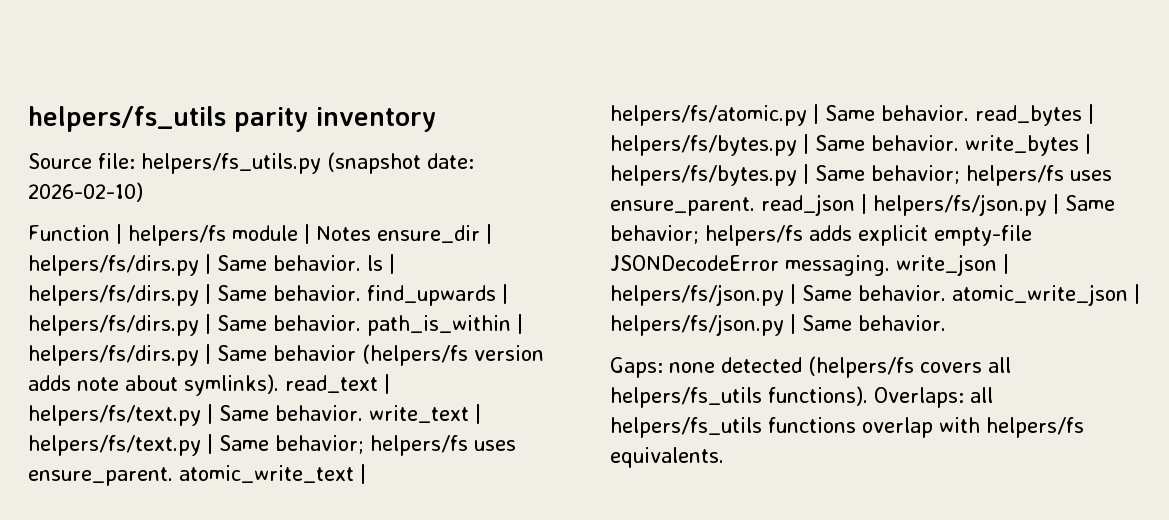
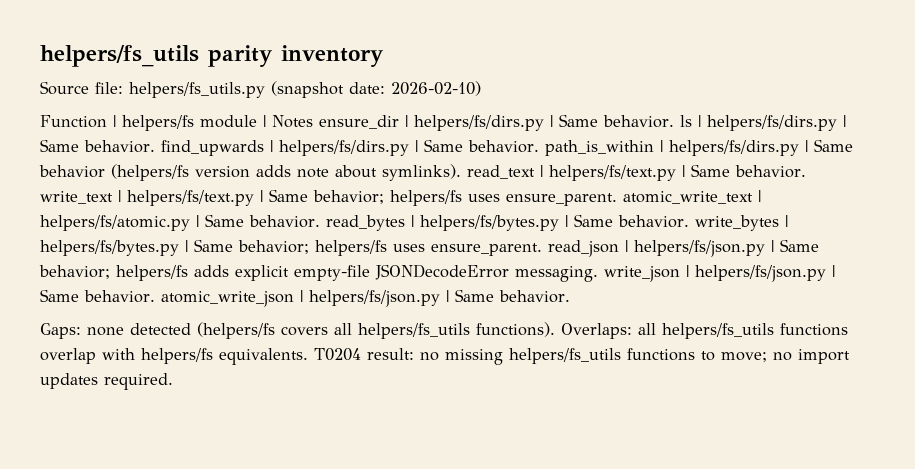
(724, 457) none -> [314,348,850,365] [40,373,173,390] T0204 result: no missing helpers/fs_utils functions to move; no import updates required.

